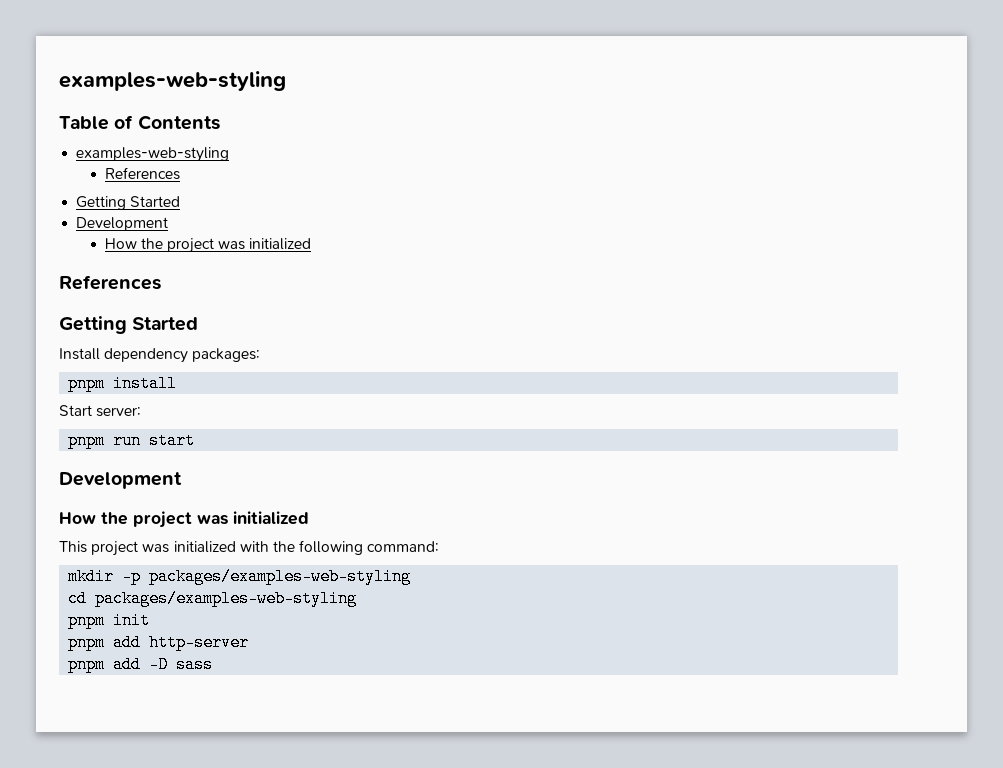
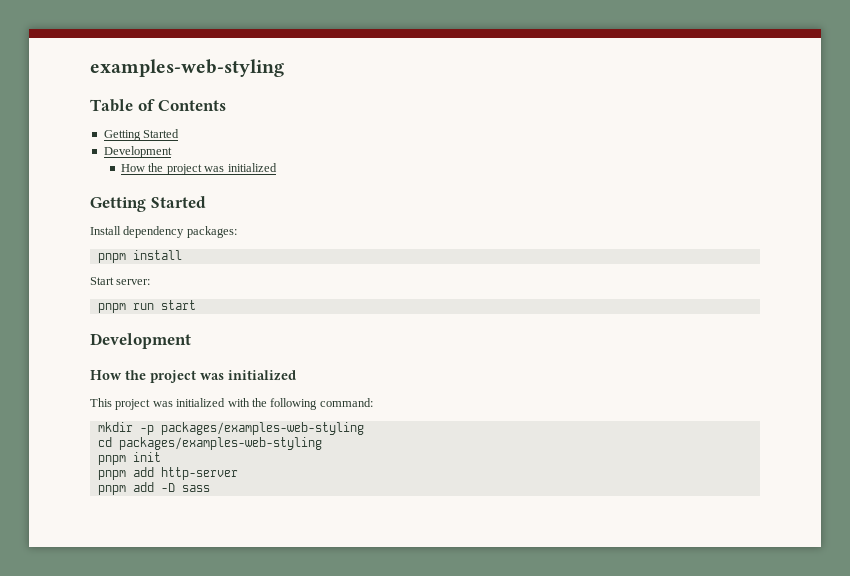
[76,147,230,162] [104,167,180,180] // examples-web-styling // References -> (227, 105) none
[59,275,161,290] // References -> (277, 167) none

